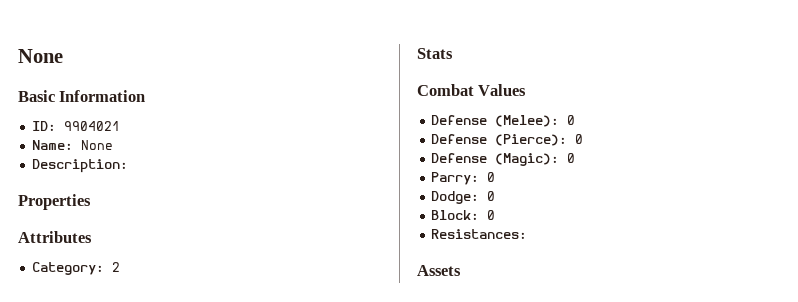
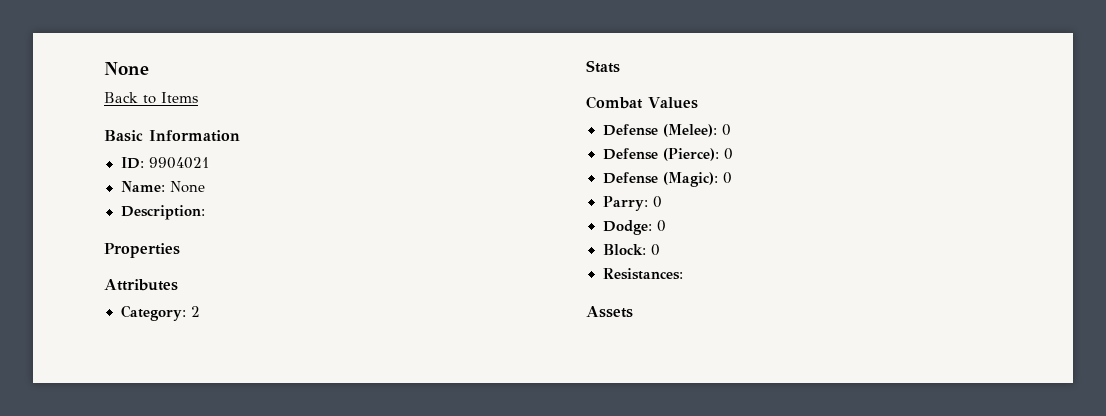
[18,49,63,63] None -> [104,62,149,75] [104,92,198,104] None // Back to Items

